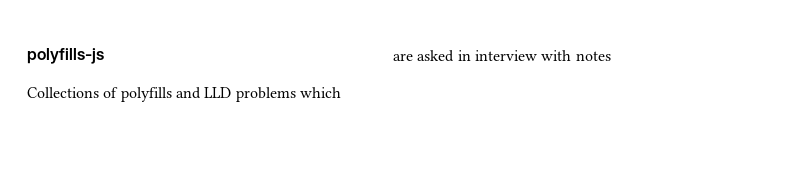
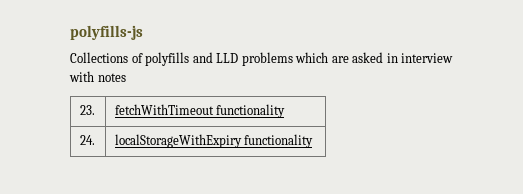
(611, 56) none -> [79,105,95,115] [114,104,286,118] [79,135,95,145] [114,134,314,148] // 23. | fetchWithTimeout functionality // 24. | localStorageWithExpiry functionality

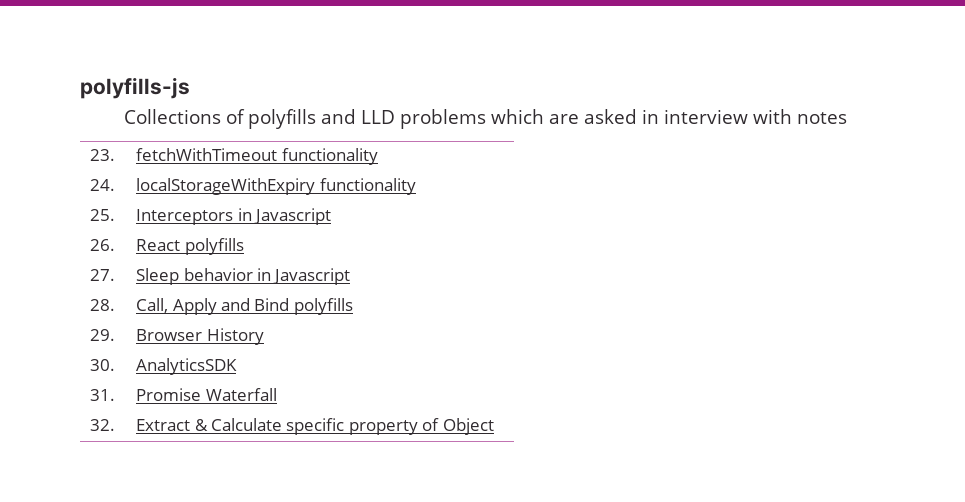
(314, 141) none -> [90,209,116,221] [136,208,332,225] [90,239,116,251] [136,238,244,255] [90,269,116,281] [136,268,351,285] [90,299,116,311] [136,298,353,315] [90,329,116,341] [136,328,264,345] [90,359,116,371] [136,358,238,375] [90,389,116,401] [136,388,277,401] [90,419,116,431] [136,418,494,435] // 25. | Interceptors in Javascript // 26. | React polyfills // 27. | Sleep behavior in Javascript // 28. | Call, Apply and Bind polyfills // 29. | Browser History // 30. | AnalyticsSDK // 31. | Promise Waterfall // 32. | Extract & Calculate specific property of Object

